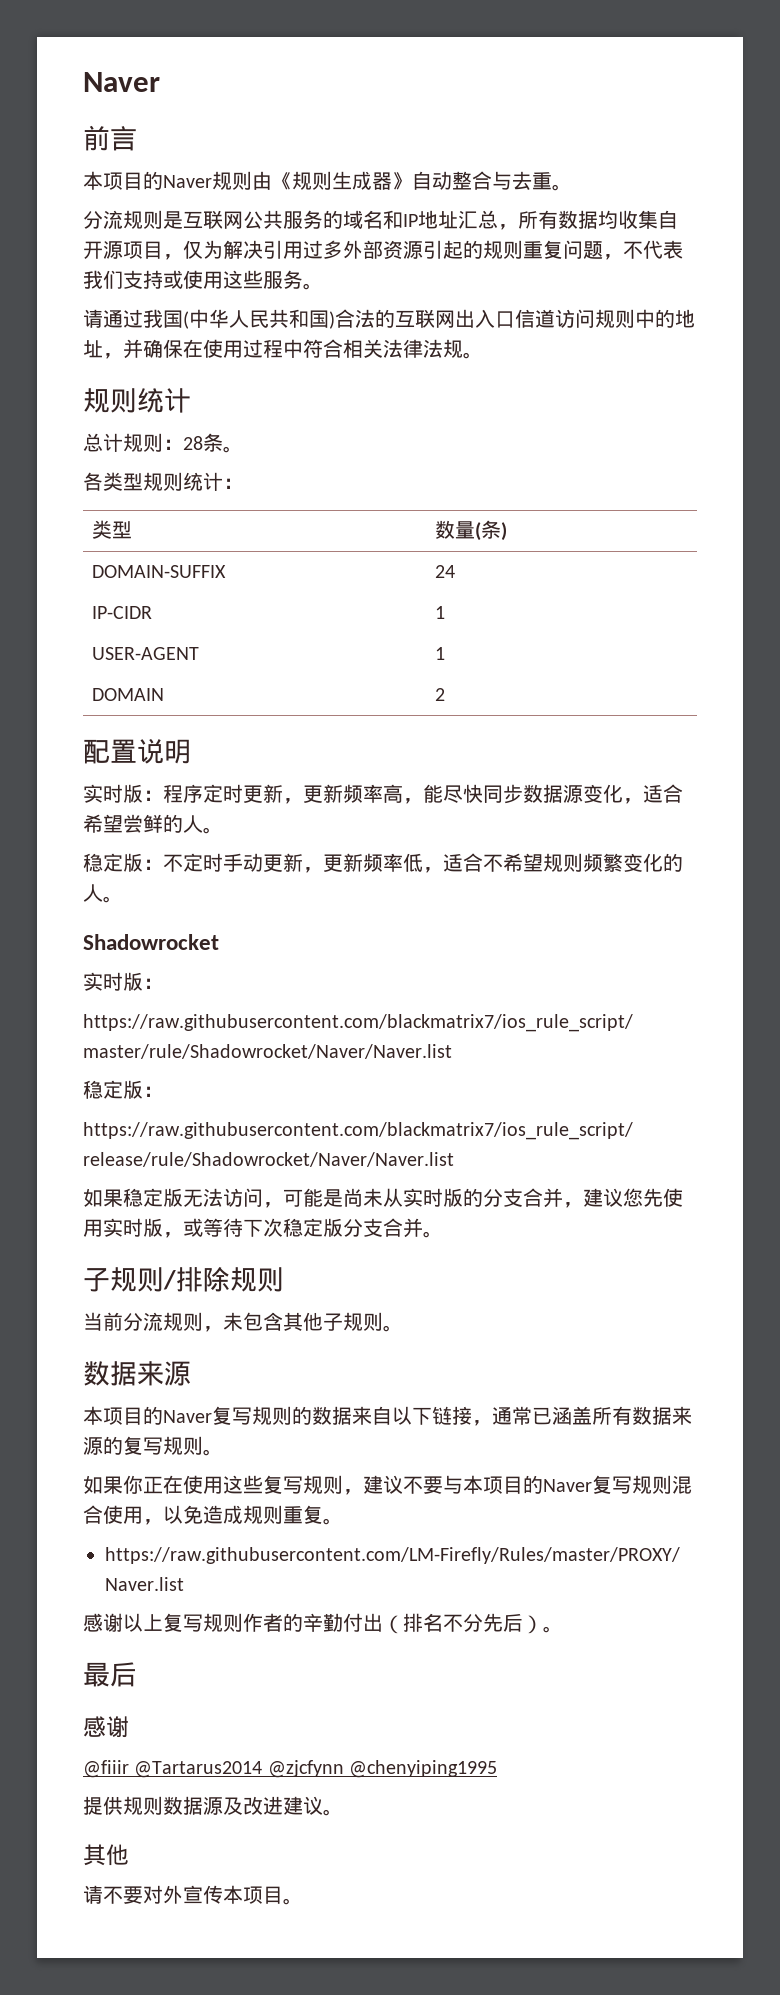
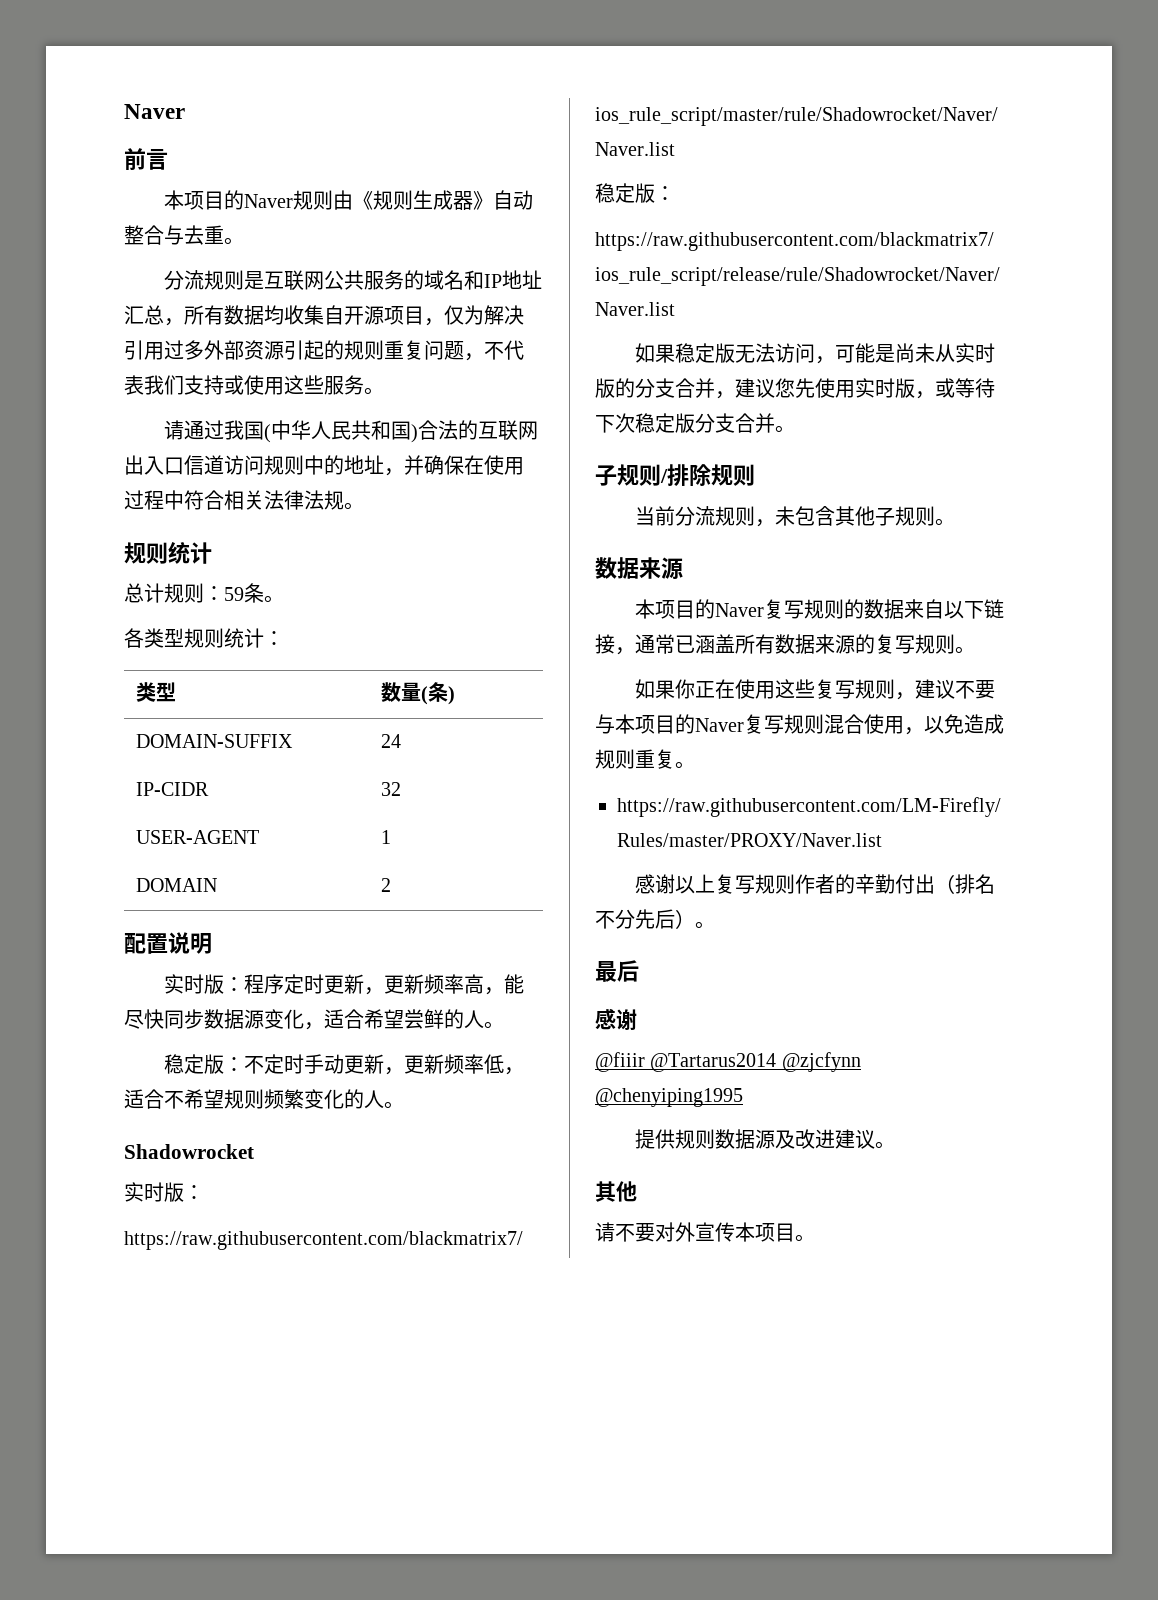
[183,436,203,450] 28 -> [224,587,244,601] 59
[435,606,446,619] 1 -> [381,782,402,796] 32

